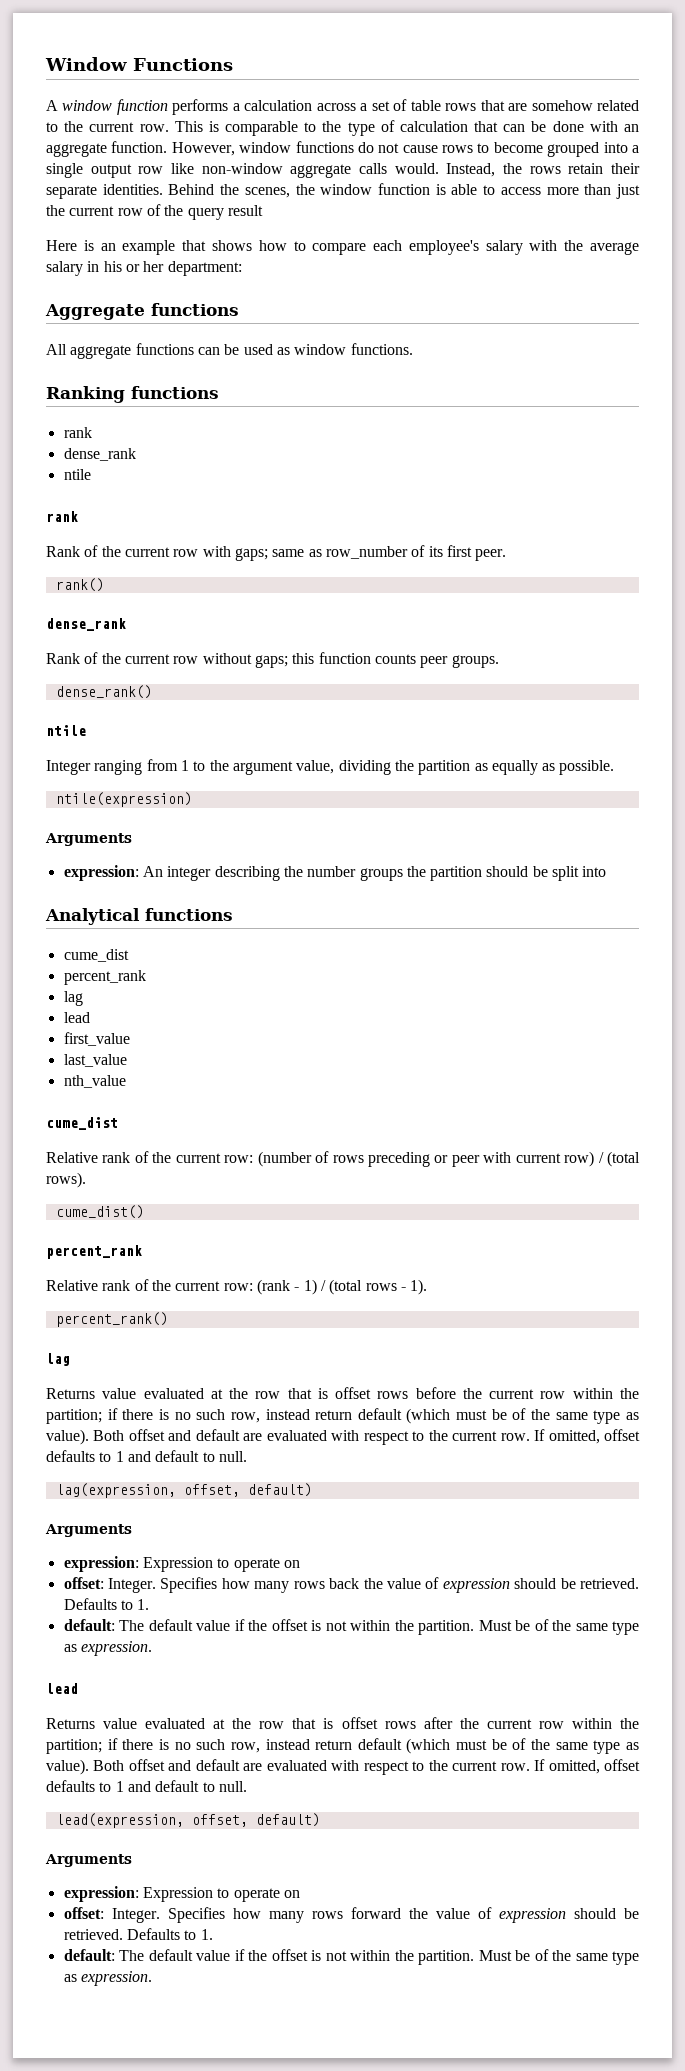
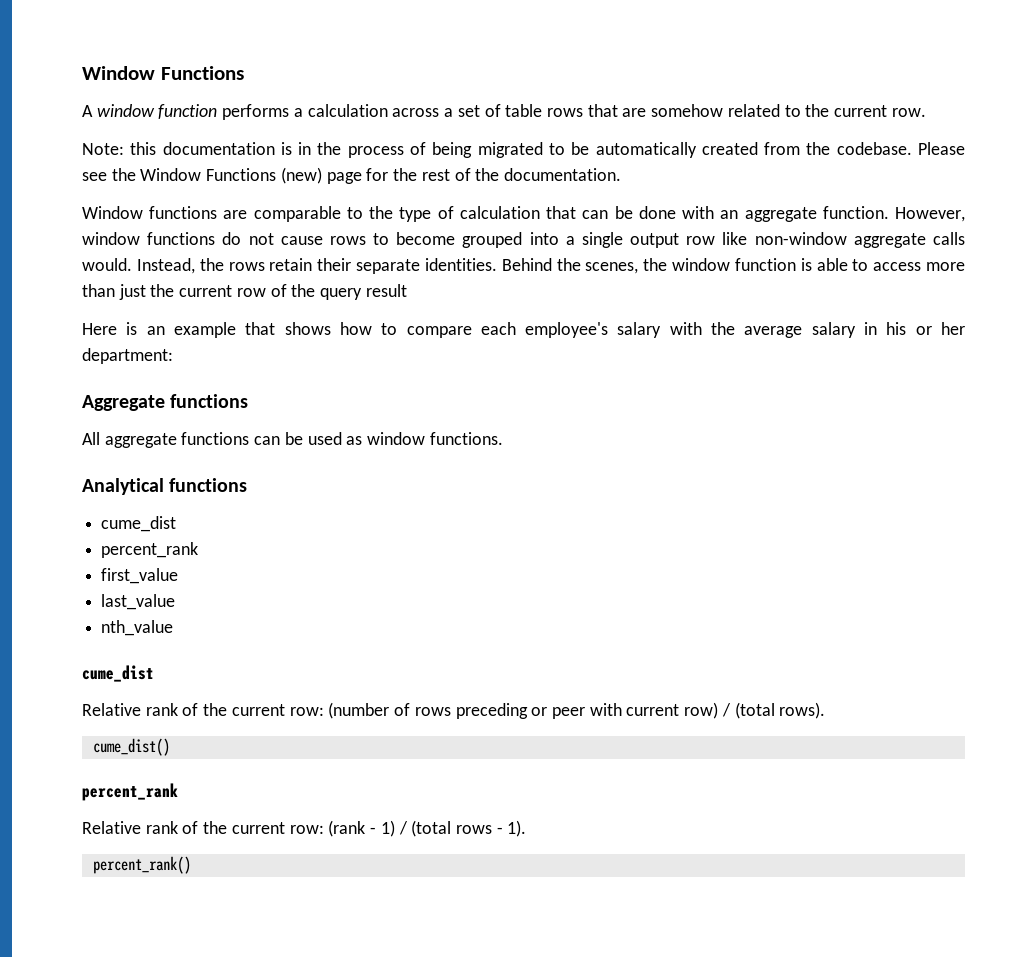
[174,121,219,132] This is -> [82,142,965,158] [82,167,621,184] [82,206,248,219] // Note: this documentation is in the process of being migrated to be automatically created from the codebase. Please see the Window Functions (new) page for the rest of the documentation. // Window functions are
[46,386,219,403] [63,427,92,438] [63,448,136,461] [63,469,91,480] [46,511,78,522] [46,545,507,561] [55,578,104,592] [46,618,126,631] [46,652,499,668] [55,685,152,699] [46,725,86,736] [46,759,615,775] [55,792,192,807] [45,833,132,846] [63,865,607,881] // Ranking functions // rank // dense_rank // ntile // rank // Rank of the current row with gaps; same as row_number of its first peer. // rank() // dense_rank // Rank of the current row without gaps; this function counts peer groups. // dense_rank() // ntile // Integer ranging from 1 to the argument value, dividing the partition as equally as possible. // ntile(expression) // Arguments // expression: An integer describing the number groups the partition should be split into -> (503, 438) none
[63,991,83,1006] [63,1012,90,1023] // lag // lead -> (199, 550) none
[46,1353,70,1366] [46,1387,639,1399] [46,1408,639,1424] [46,1429,641,1445] [46,1450,247,1462] [55,1483,312,1498] [45,1524,132,1537] [63,1556,300,1572] [63,1577,639,1593] [63,1598,150,1610] [63,1619,639,1635] [63,1641,152,1656] [46,1683,78,1694] [46,1717,639,1729] [46,1738,639,1754] [46,1759,641,1775] [46,1780,247,1792] [55,1813,320,1828] [45,1854,132,1867] [63,1886,300,1902] [63,1907,639,1923] [63,1928,213,1940] [63,1949,639,1965] [63,1971,152,1986] // lag // Returns value evaluated at the row that is offset rows before the current row within the partition; if there is no such row, instead return default (which must be of the same type as value). Both offset and default are evaluated with respect to the current row. If omitted, offset defaults to 1 and default to null. // lag(expression, offset, default) // Arguments // expression: Expression to operate on // offset: Integer. Specifies how many rows back the value of expression should be retrieved. Defaults to 1. // default: The default value if the offset is not within the partition. Must be of the same type as expression. // lead // Returns value evaluated at the row that is offset rows after the current row within the partition; if there is no such row, instead return default (which must be of the same type as value). Both offset and default are evaluated with respect to the current row. If omitted, offset defaults to 1 and default to null. // lead(expression, offset, default) // Arguments // expression: Expression to operate on // offset: Integer. Specifies how many rows forward the value of expression should be retrieved. Defaults to 1. // default: The default value if the offset is not within the partition. Must be of the same type as expression. -> (191, 865) none

